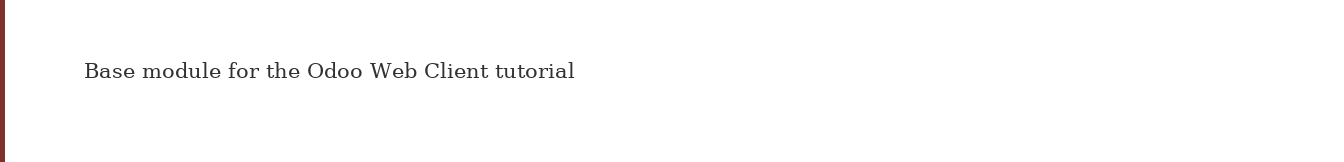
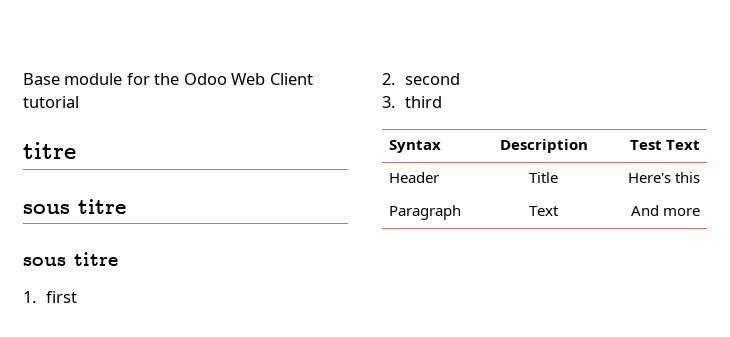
(575, 70) none -> [23,142,76,159] [23,199,126,214] [23,252,118,266] [23,291,78,303] [382,73,461,85] [382,96,443,108] [389,140,442,153] [499,139,588,153] [629,140,700,150] [389,172,440,183] [529,172,558,183] [627,172,700,183] [389,205,462,220] [529,206,559,216] [630,205,700,216] // titre // sous titre // sous titre // 1. first // 2. second // 3. third // Syntax | Description | Test Text // Header | Title | Here's this // Paragraph | Text | And more

